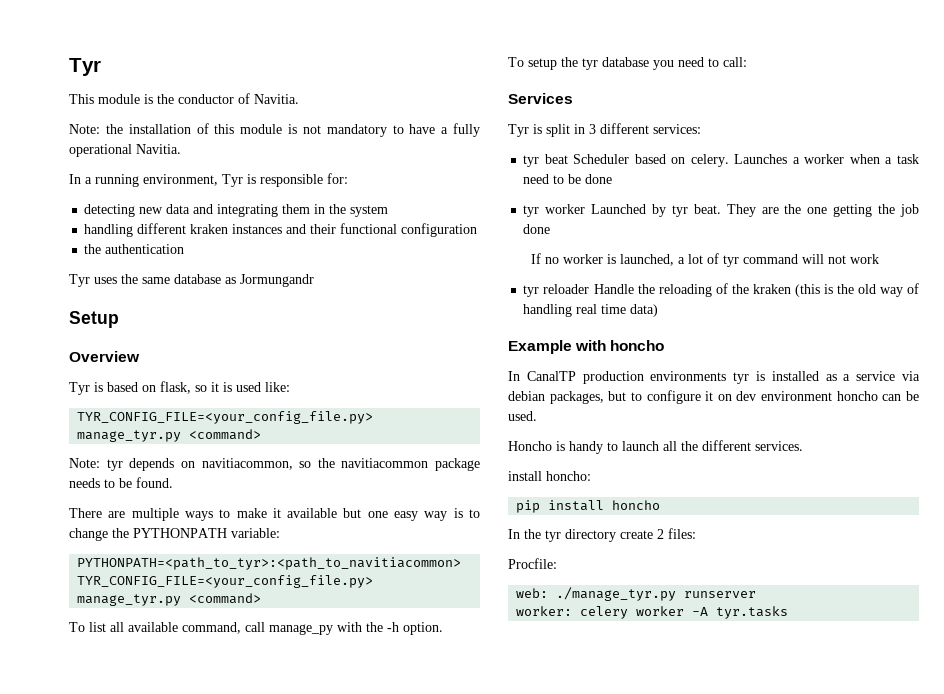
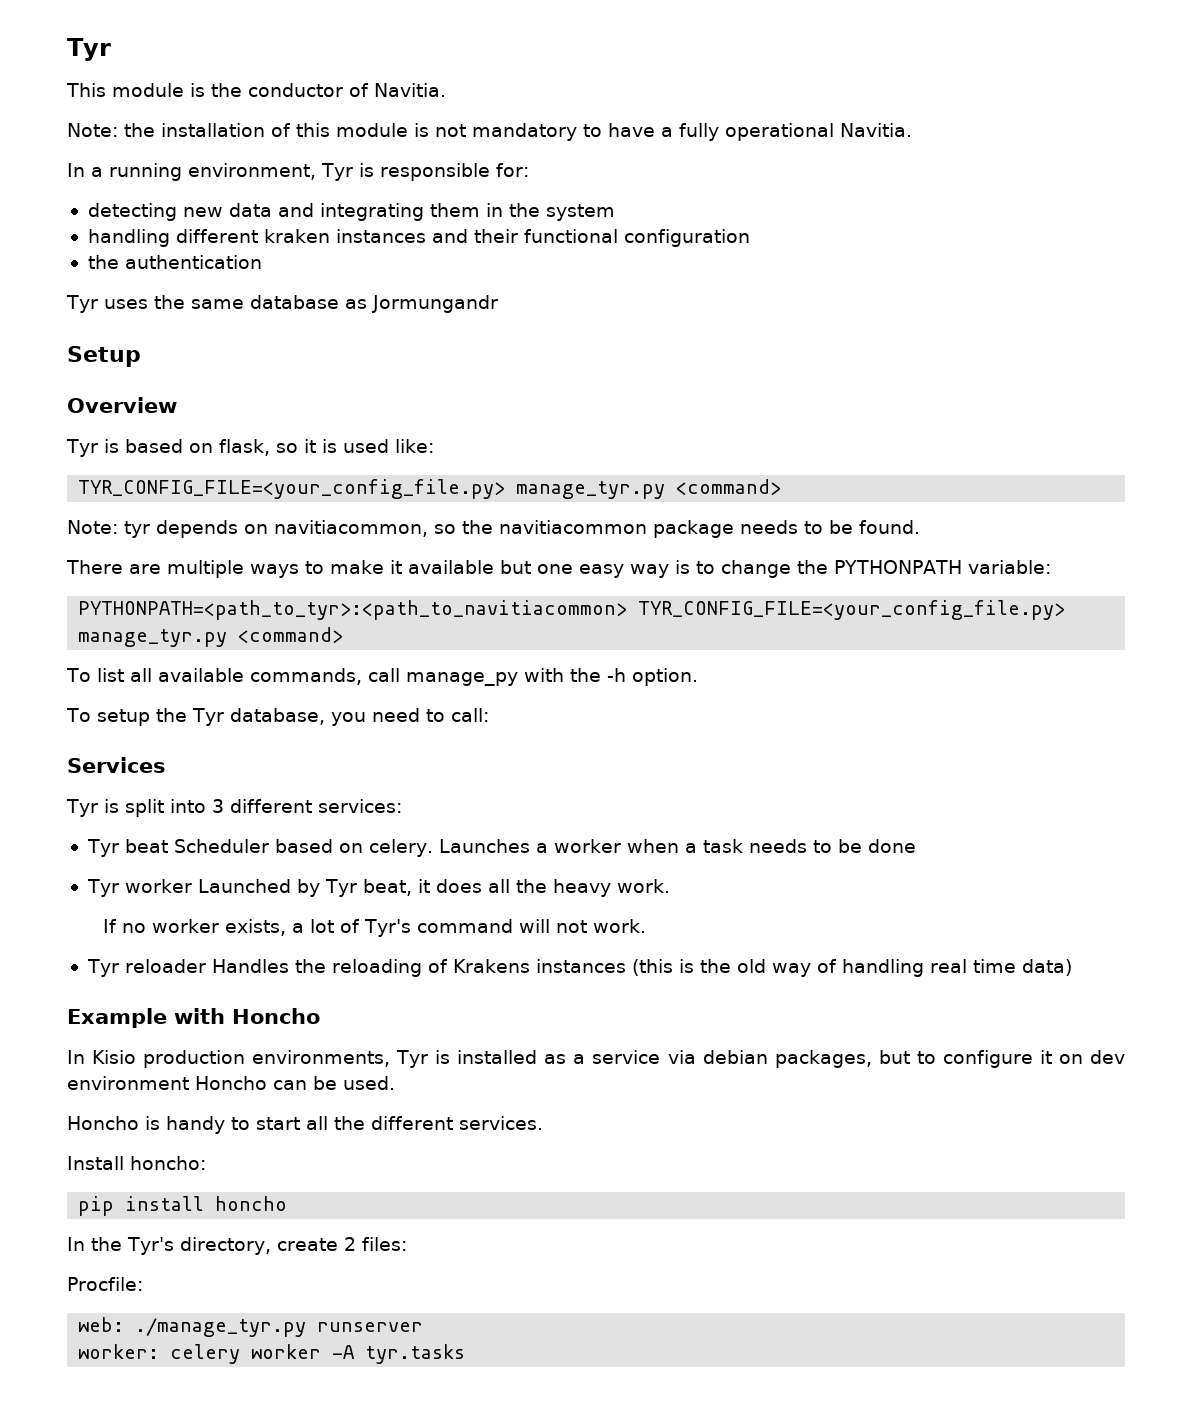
[182,622,241,634] command, -> [249,668,362,685] commands,
[582,57,649,70] tyr database -> [191,708,325,726] Tyr database,
[574,124,585,134] in -> [169,799,206,813] into
[523,155,540,167] tyr -> [86,839,119,857] Tyr
[523,174,550,184] need -> [748,839,807,853] needs
[523,205,540,217] tyr -> [86,879,119,897] Tyr
[671,204,919,217] [523,224,551,234] tyr beat. They are the one getting the job done -> [324,879,670,897] Tyr beat, it does all the heavy work.
[606,254,674,266] is launched, -> [225,919,287,936] exists,
[722,255,739,267] tyr -> [364,919,412,937] Tyr's
[849,254,879,264] [523,284,634,297] work // tyr reloader Handle -> [593,919,647,933] [86,959,289,977] work. // Tyr reloader Handles
[731,284,791,294] the kraken -> [452,959,626,973] Krakens instances
[610,340,665,351] [508,371,750,384] honcho // In CanalTP production environments tyr -> [232,1008,320,1024] [67,1050,429,1068] Honcho // In Kisio production environments, Tyr
[836,391,878,401] honcho -> [195,1076,267,1090] Honcho
[622,441,659,451] launch -> [256,1117,300,1130] start
[508,471,542,481] install -> [67,1156,124,1170] Install
[545,529,616,542] tyr directory -> [127,1237,271,1255] Tyr's directory,

